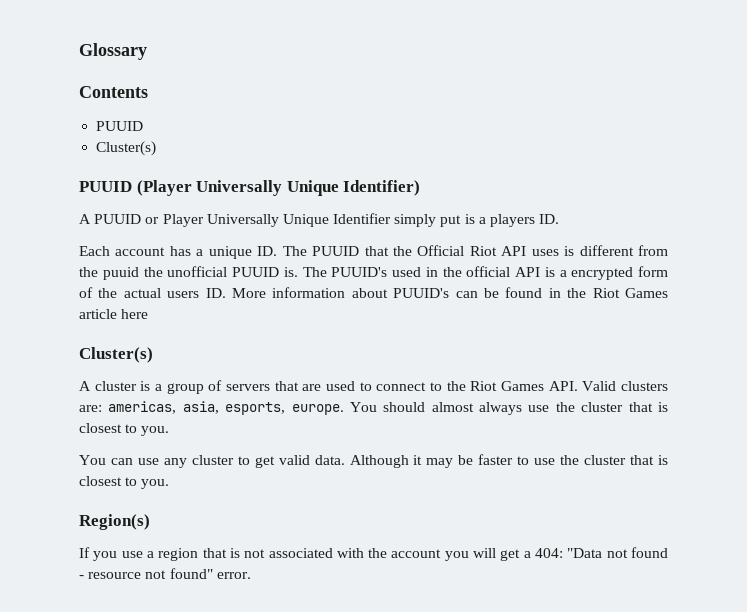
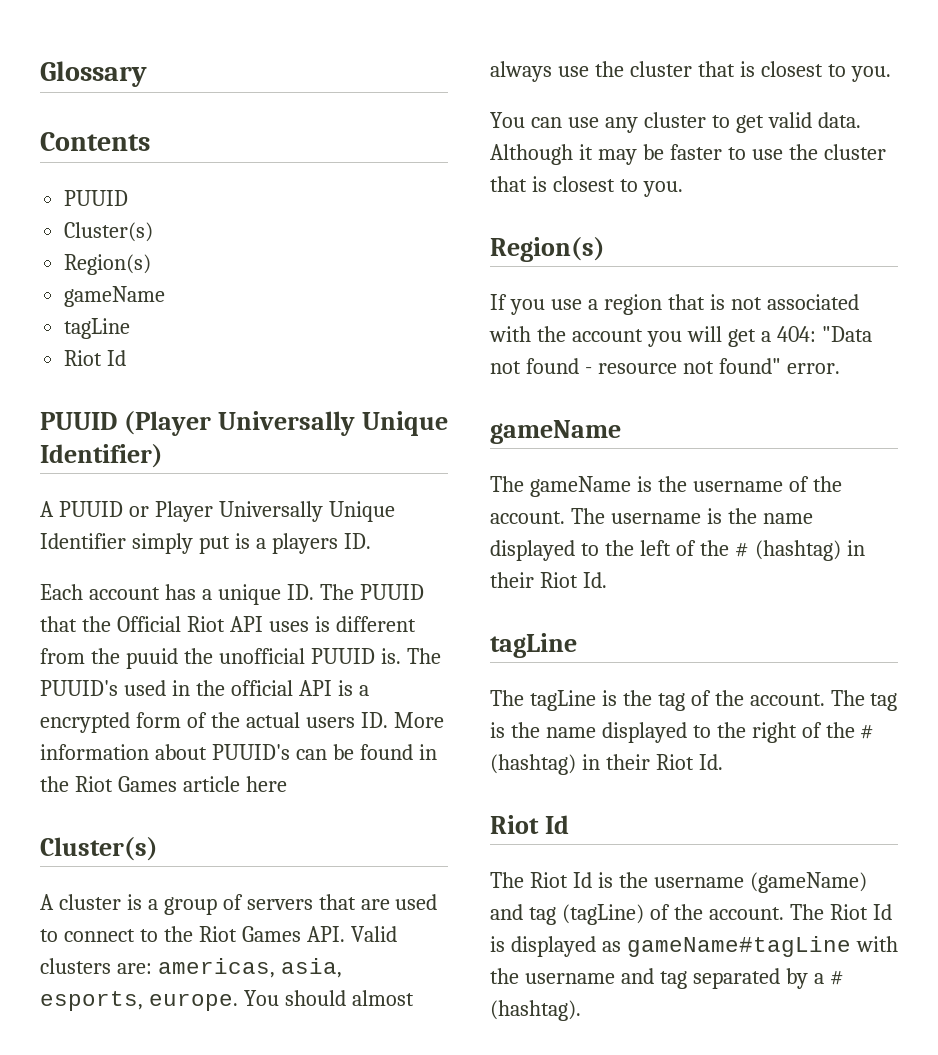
(157, 148) none -> [64,254,152,275] [64,286,166,307] [64,318,131,339] [64,350,127,366] // Region(s) // gameName // tagLine // Riot Id
(251, 575) none -> [490,420,621,444] [490,476,842,497] [490,508,813,524] [490,540,865,561] [490,572,607,588] [490,633,577,658] [490,690,898,711] [490,722,875,743] [490,754,723,775] [490,815,569,834] [490,872,867,893] [490,904,892,925] [490,936,898,957] [490,968,844,989] [490,1000,581,1021] // gameName // The gameName is the username of the account. The username is the name displayed to the left of the # (hashtag) in their Riot Id. // tagLine // The tagLine is the tag of the account. The tag is the name displayed to the right of the # (hashtag) in their Riot Id. // Riot Id // The Riot Id is the username (gameName) and tag (tagLine) of the account. The Riot Id is displayed as gameName#tagLine with the username and tag separated by a # (hashtag).

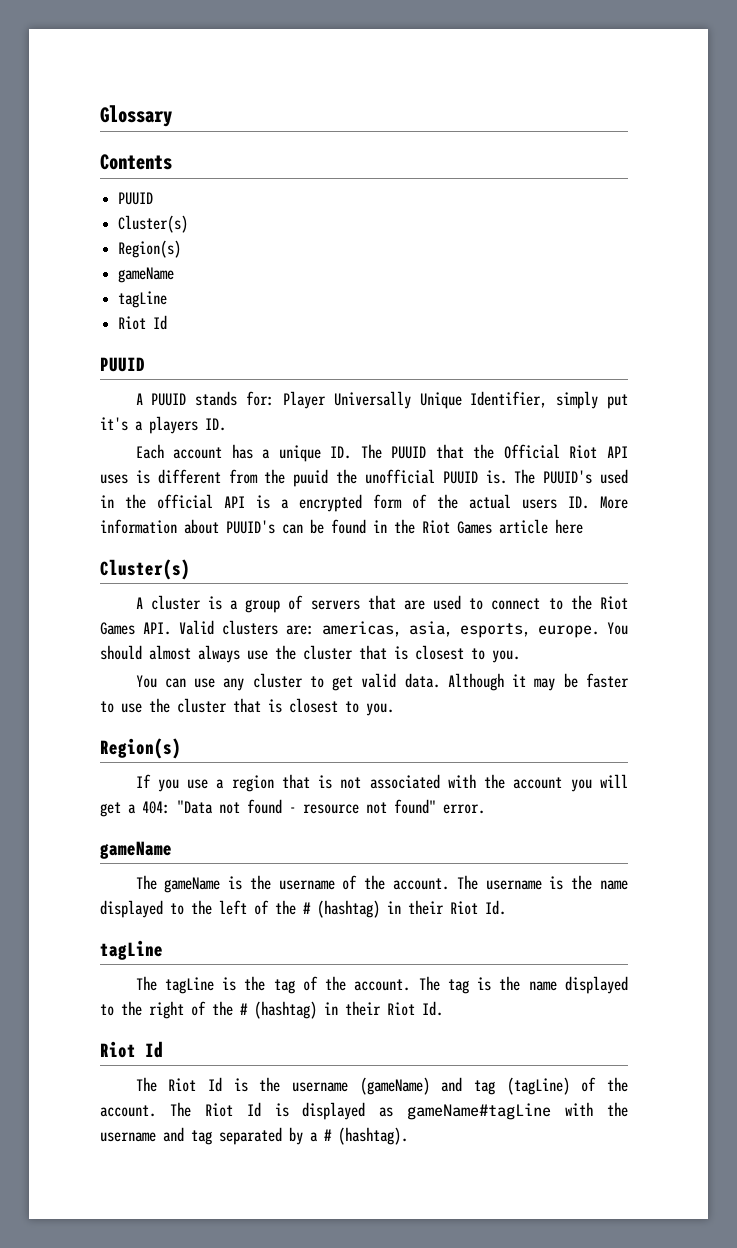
[123,411,448,436] [40,444,163,468] (Player Universally Unique Identifier) -> (145, 364) none
[128,506,149,517] or -> [195,391,275,406] stands for:
[40,533,126,549] Identifier -> [470,391,548,408] Identifier,
[234,533,250,549] is -> [100,417,128,431] it's

